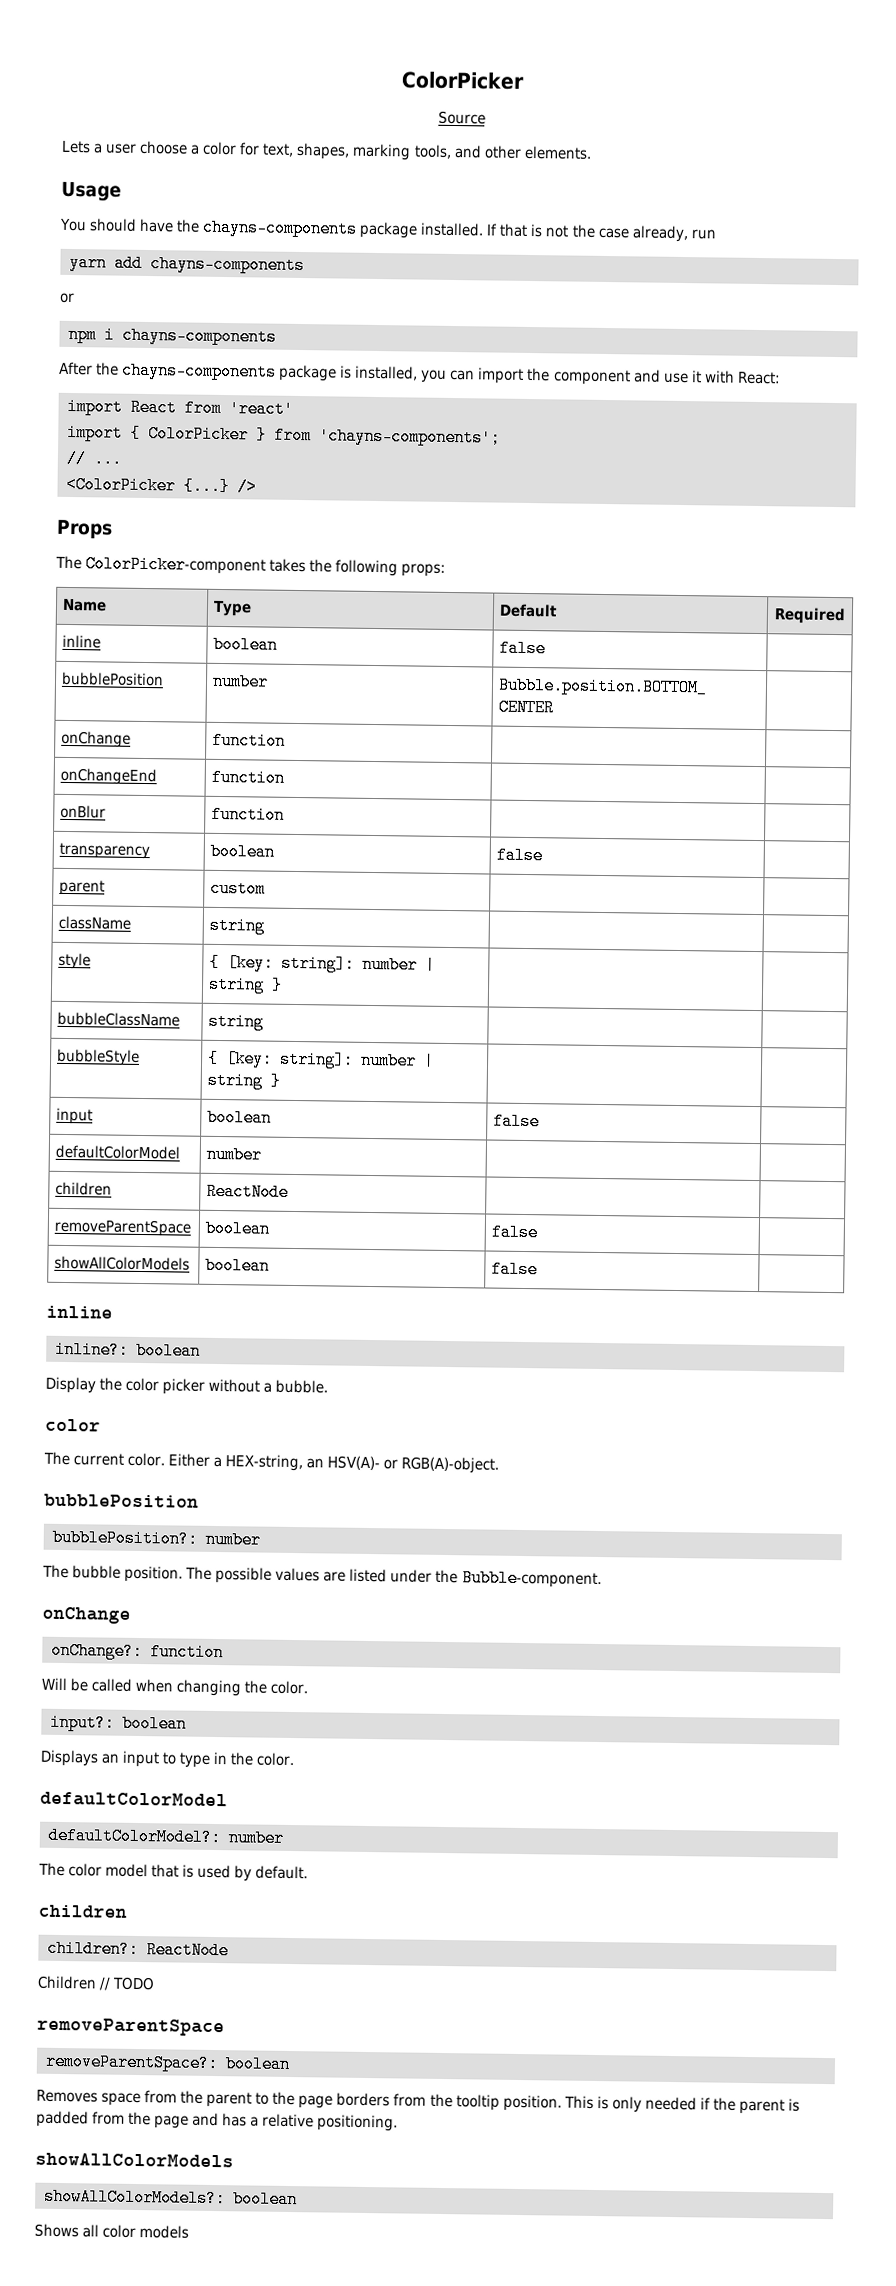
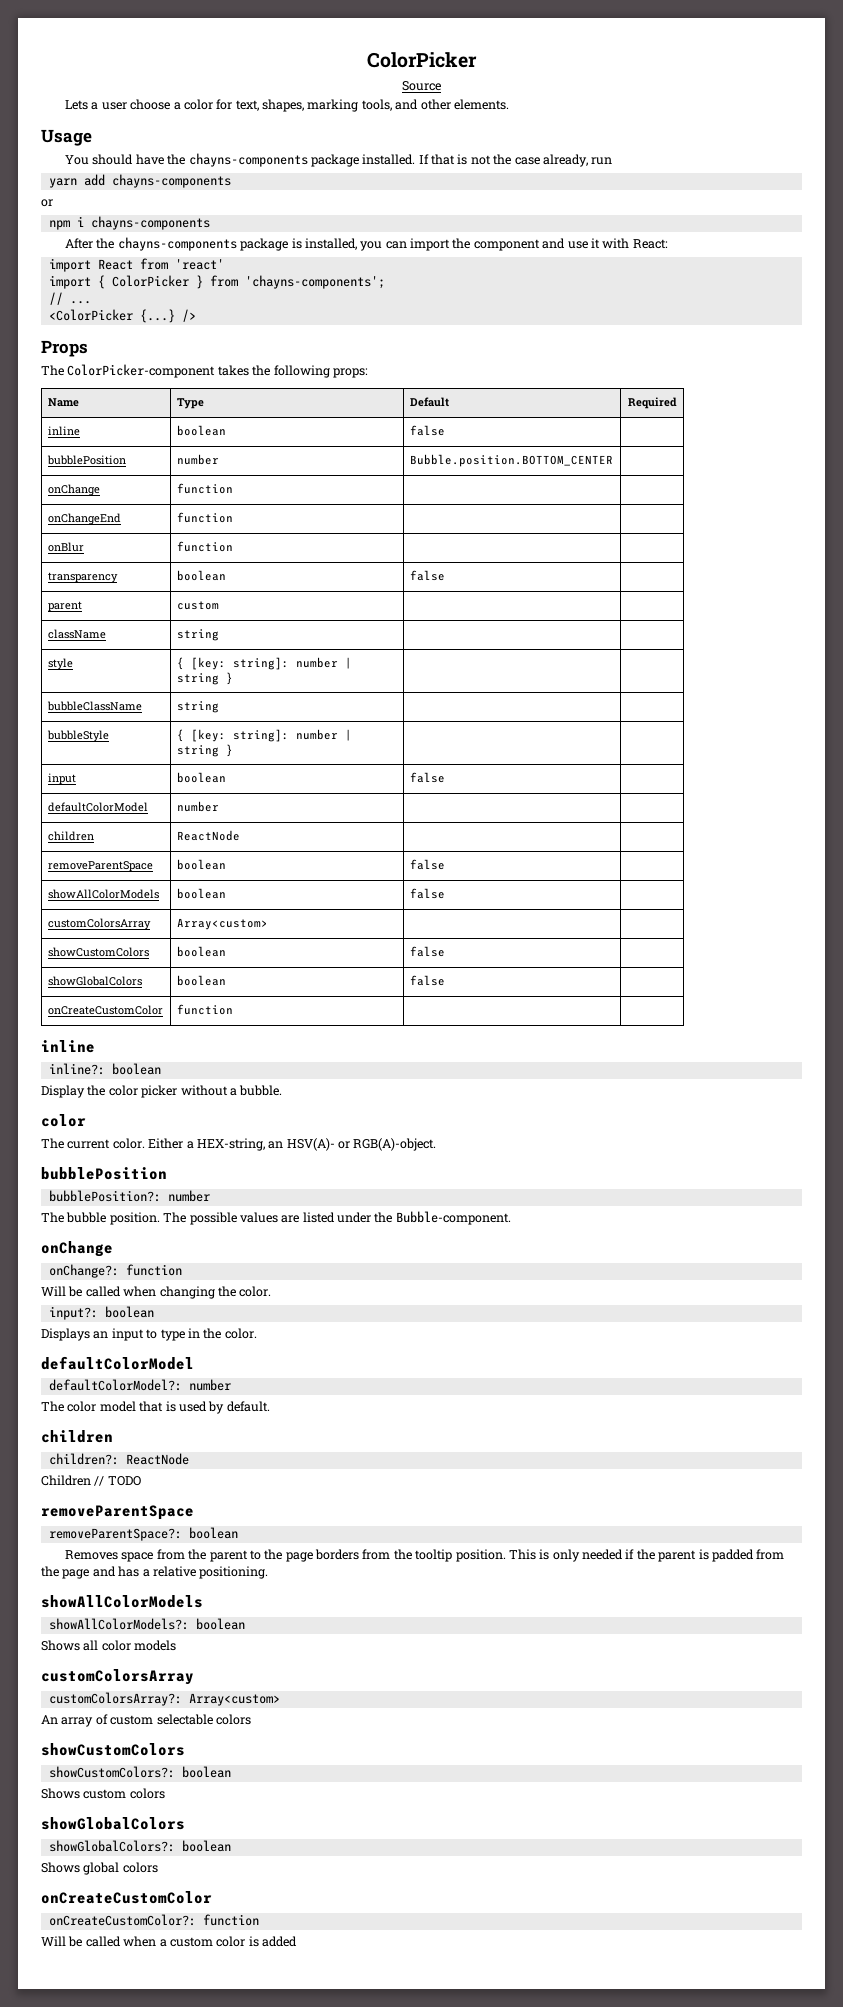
(539, 1269) none -> [47,918,151,930] [176,918,268,930] [47,947,149,957] [176,946,226,957] [409,946,445,957] [47,976,142,986] [176,975,226,986] [409,975,445,986] [47,1005,163,1015] [176,1004,233,1015] // customColorsArray | Array<custom> | | // showCustomColors | boolean | false | // showGlobalColors | boolean | false | // onCreateCustomColor | function | |
(190, 2232) none -> [41,1669,194,1685] [48,1692,280,1706] [41,1714,251,1727] [41,1743,185,1756] [48,1766,231,1778] [41,1788,165,1799] [41,1817,185,1830] [48,1840,231,1852] [41,1862,158,1875] [41,1891,212,1904] [48,1914,259,1926] [41,1936,297,1947] // customColorsArray // customColorsArray?: Array<custom> // An array of custom selectable colors // showCustomColors // showCustomColors?: boolean // Shows custom colors // showGlobalColors // showGlobalColors?: boolean // Shows global colors // onCreateCustomColor // onCreateCustomColor?: function // Will be called when a custom color is added

